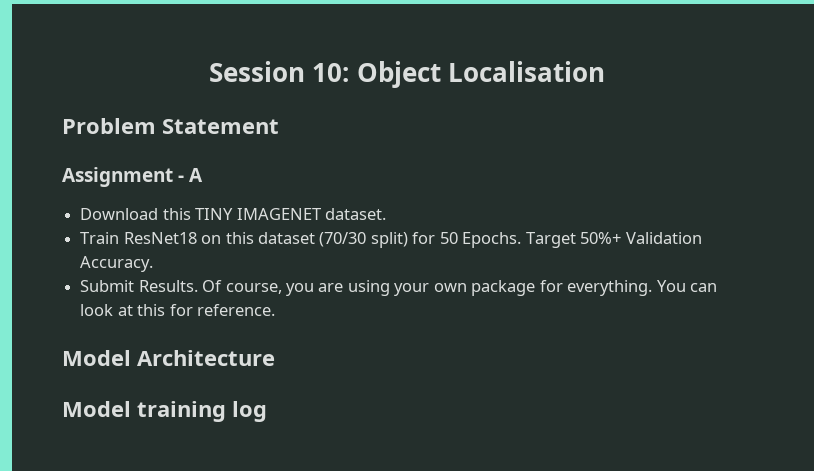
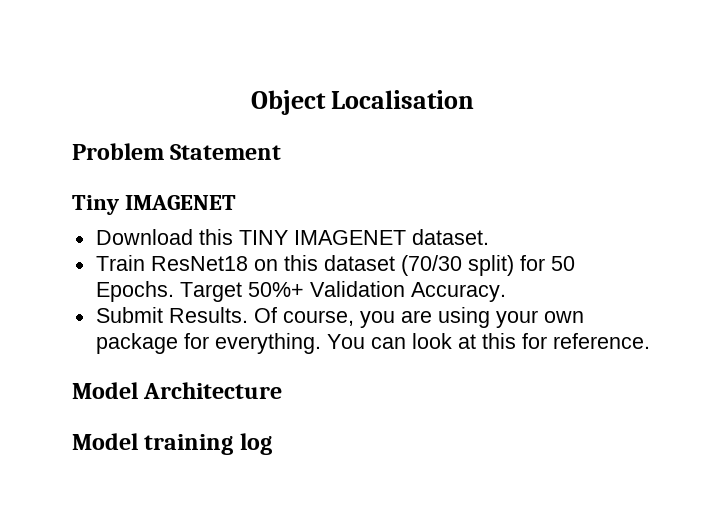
[209,61,350,82] Session 10: -> (250, 102) none
[62,167,204,187] Assignment - A -> [72,195,237,215] Tiny IMAGENET

